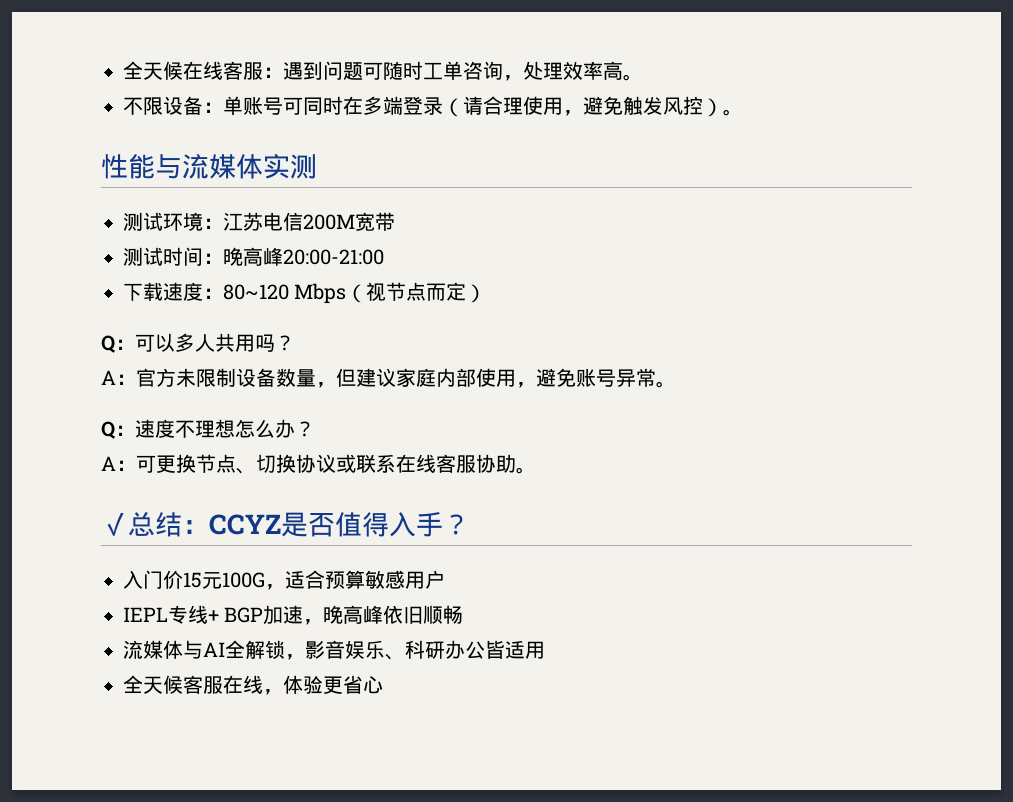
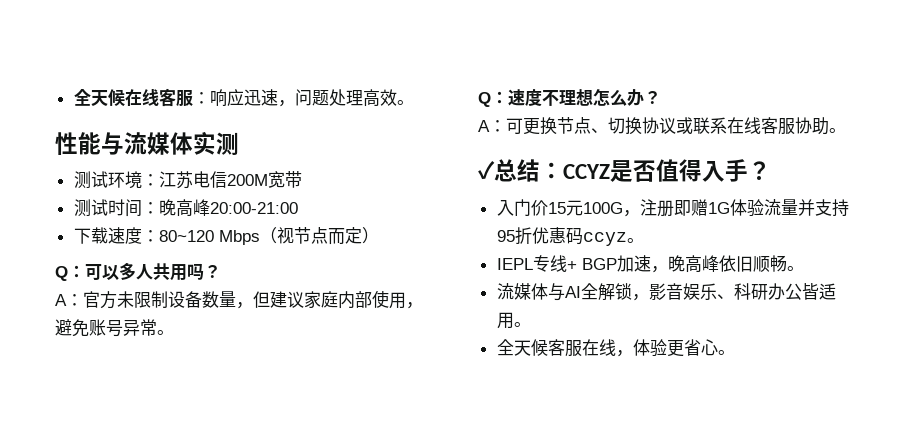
[283,61,643,81] [123,96,723,117] 遇到问题可随时工单咨询，处理效率高。 // 不限设备：单账号可同时在多端登录（请合理使用，避免触发风控） -> [209,89,397,107] 响应迅速，问题处理高效
[285,570,445,589] 适合预算敏感用户 -> [639,199,849,217] [496,227,644,246] 注册即赠1G体验流量并支持95折优惠码ccyz。
(464, 614) none -> [786,266,804,271] 。
(545, 650) none -> [513,322,531,327] 。
(383, 685) none -> [717,350,735,355] 。

